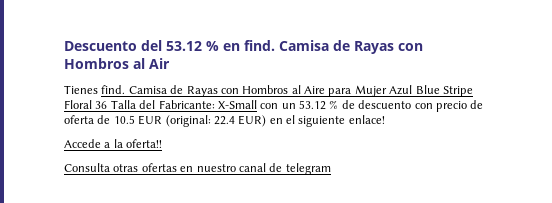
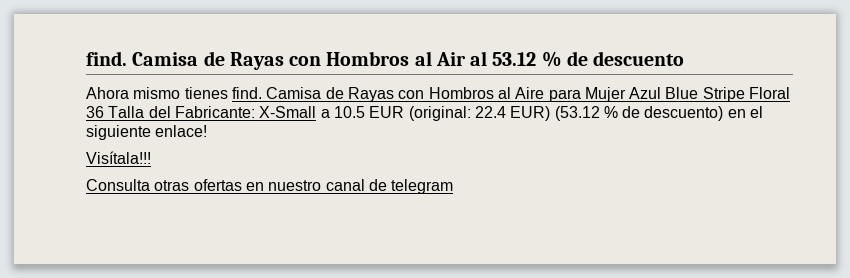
[64,40,240,51] Descuento del 53.12 % en -> (86, 58) none
[64,85,98,94] // Tienes -> [470,51,685,67] [86,87,228,99] al 53.12 % de descuento // Ahora mismo tienes
[260,100,484,112] [64,115,111,124] con un 53.12 % de descuento con precio de oferta de -> [320,109,330,118] a
(267, 121) none -> [554,106,724,121] (53.12 % de descuento)
[64,139,163,148] Accede a la oferta!! -> [86,151,151,164] Visítala!!!

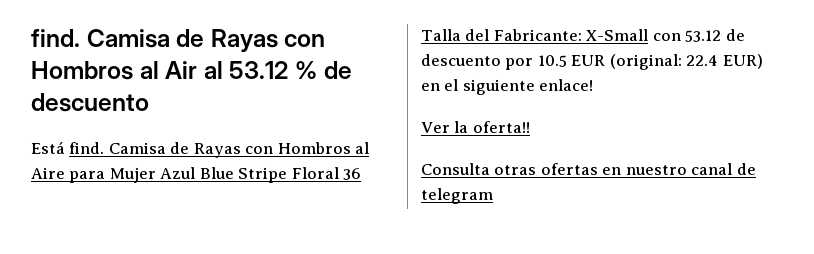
[86,87,228,99] Ahora mismo tienes -> [31,141,65,154] Está
[320,109,330,118] a -> [652,29,745,42] [421,54,534,70] con 53.12 de descuento por
[554,106,724,121] (53.12 % de descuento) -> (763, 61) none
[86,151,151,164] Visítala!!! -> [421,121,530,133] Ver la oferta!!

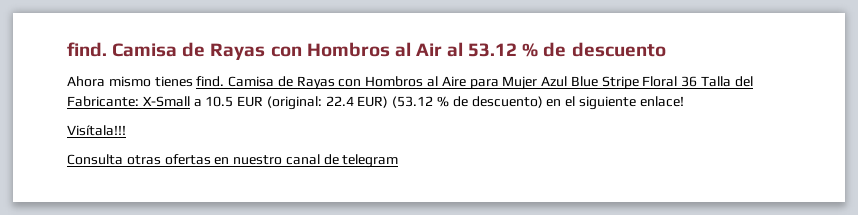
[31,141,65,154] Está -> [67,76,193,87] Ahora mismo tienes
[652,29,745,42] [421,54,534,70] con 53.12 de descuento por -> [193,99,202,107] a
(763, 61) none -> [392,96,543,108] (53.12 % de descuento)
[421,121,530,133] Ver la oferta!! -> [67,125,126,136] Visítala!!!

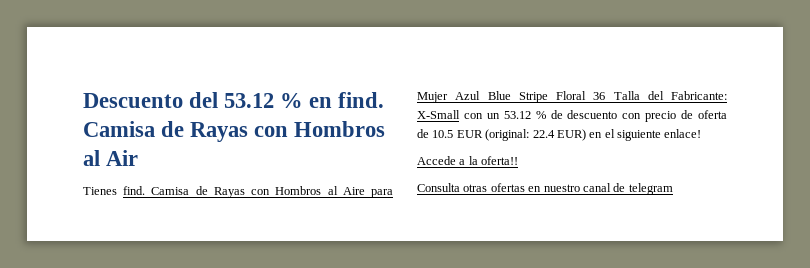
(67, 49) none -> [83,92,333,108] Descuento del 53.12 % en
[447,42,666,57] [67,76,193,87] al 53.12 % de descuento // Ahora mismo tienes -> [83,187,117,195] // Tienes
[193,99,202,107] a -> [463,110,727,122] [417,129,429,138] con un 53.12 % de descuento con precio de oferta de
[392,96,543,108] (53.12 % de descuento) -> (586, 135) none
[67,125,126,136] Visítala!!! -> [417,156,519,165] Accede a la oferta!!

